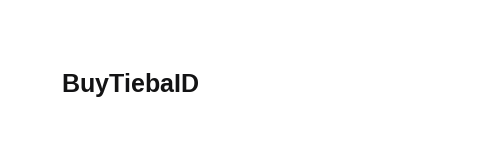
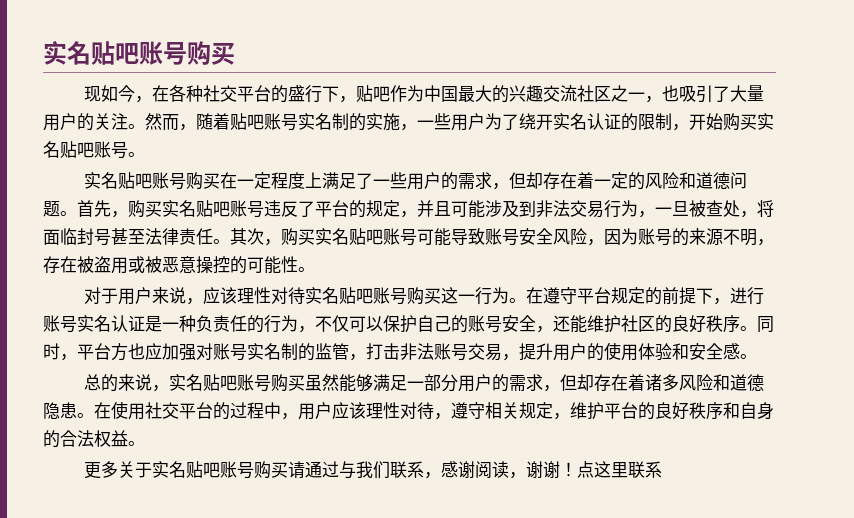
[62,73,199,97] BuyTiebaID -> [43,41,235,65] [84,85,765,103] [43,113,774,131] [43,141,145,159] [84,172,748,190] [43,200,774,218] [43,228,774,246] [43,256,315,274] [84,287,765,305] [43,315,774,333] [43,342,757,361] [84,374,765,392] [43,401,774,420] [43,430,145,448] [84,461,663,479] 实名贴吧账号购买 // 现如今，在各种社交平台的盛行下，贴吧作为中国最大的兴趣交流社区之一，也吸引了大量用户的关注。然而，随着贴吧账号实名制的实施，一些用户为了绕开实名认证的限制，开始购买实名贴吧账号。 // 实名贴吧账号购买在一定程度上满足了一些用户的需求，但却存在着一定的风险和道德问题。首先，购买实名贴吧账号违反了平台的规定，并且可能涉及到非法交易行为，一旦被查处，将面临封号甚至法律责任。其次，购买实名贴吧账号可能导致账号安全风险，因为账号的来源不明，存在被盗用或被恶意操控的可能性。 // 对于用户来说，应该理性对待实名贴吧账号购买这一行为。在遵守平台规定的前提下，进行账号实名认证是一种负责任的行为，不仅可以保护自己的账号安全，还能维护社区的良好秩序。同时，平台方也应加强对账号实名制的监管，打击非法账号交易，提升用户的使用体验和安全感。 // 总的来说，实名贴吧账号购买虽然能够满足一部分用户的需求，但却存在着诸多风险和道德隐患。在使用社交平台的过程中，用户应该理性对待，遵守相关规定，维护平台的良好秩序和自身的合法权益。 // 更多关于实名贴吧账号购买请通过与我们联系，感谢阅读，谢谢！点这里联系

